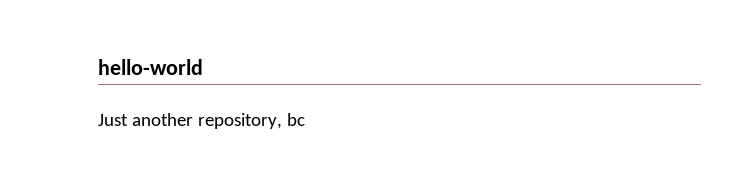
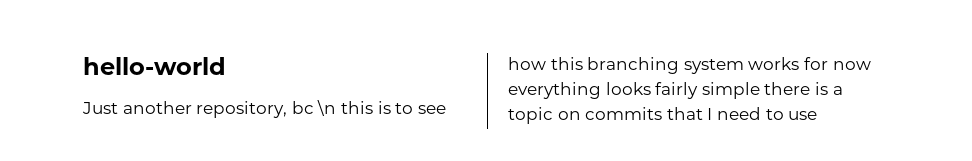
(305, 119) none -> [317,100,446,116] [508,57,871,74] [508,82,843,99] [508,107,818,124] \n this is to see how this branching system works for now everything looks fairly simple there is a topic on commits that I need to use

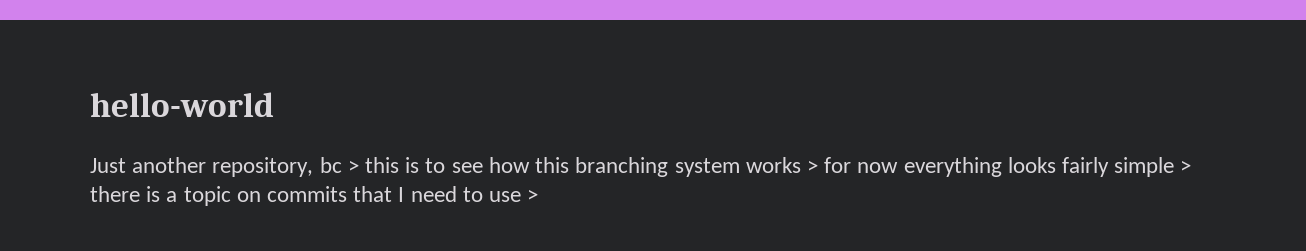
[317,100,337,116] \n -> [347,160,359,173] >
(800, 63) none -> [806,160,818,173] >
(760, 90) none -> [1180,160,1192,173] >
(818, 115) none -> [527,189,539,202] >

